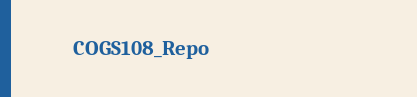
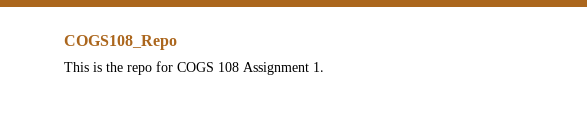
(209, 50) none -> [64,61,324,75] // This is the repo for COGS 108 Assignment 1.

